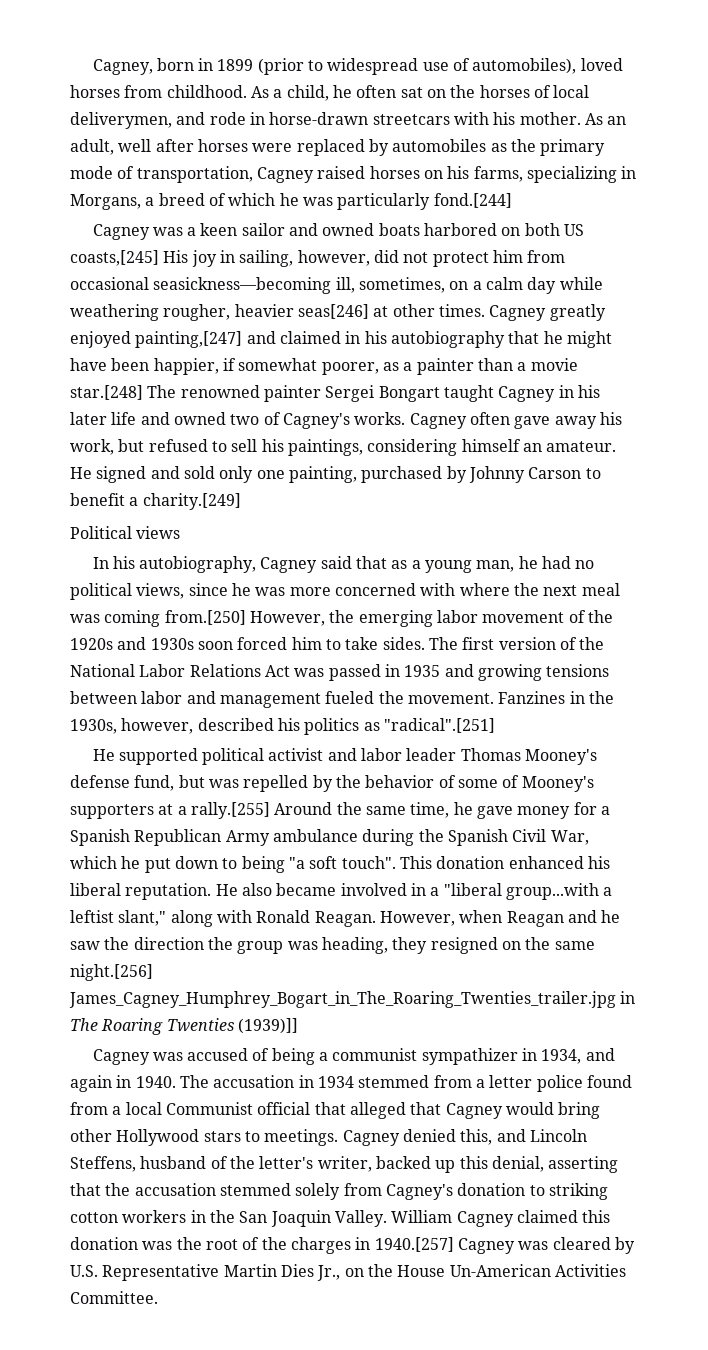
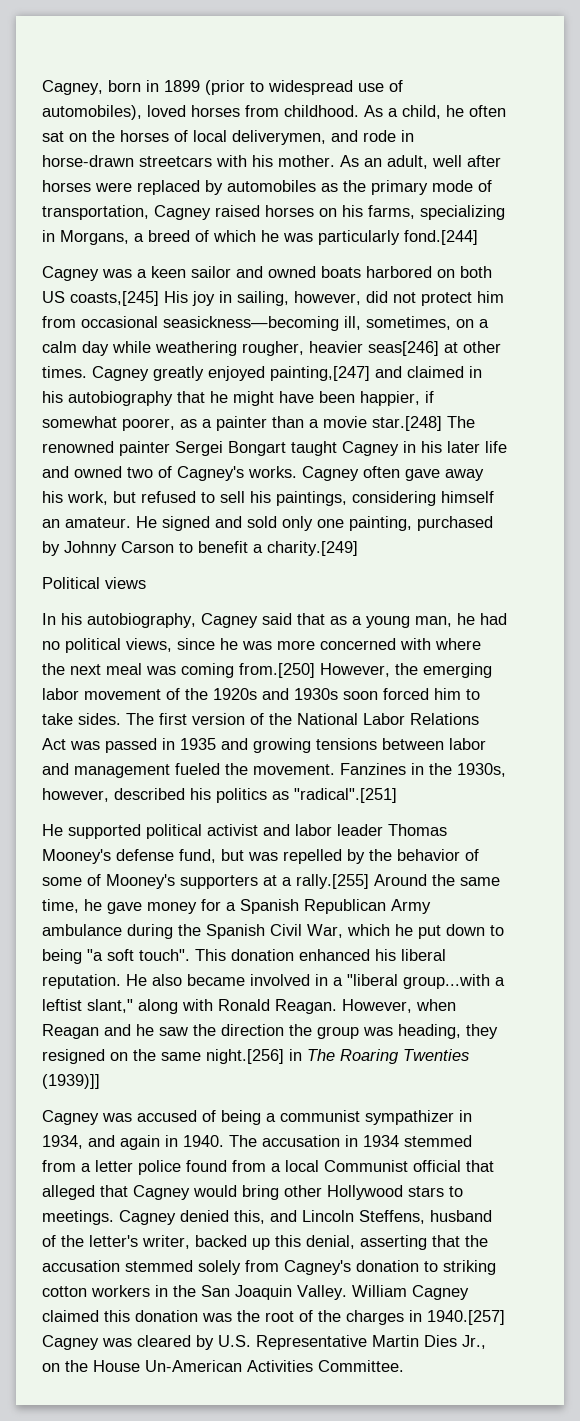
[69,991,616,1008] James_Cagney_Humphrey_Bogart_in_The_Roaring_Twenties_trailer.jpg -> (284, 1056) none

